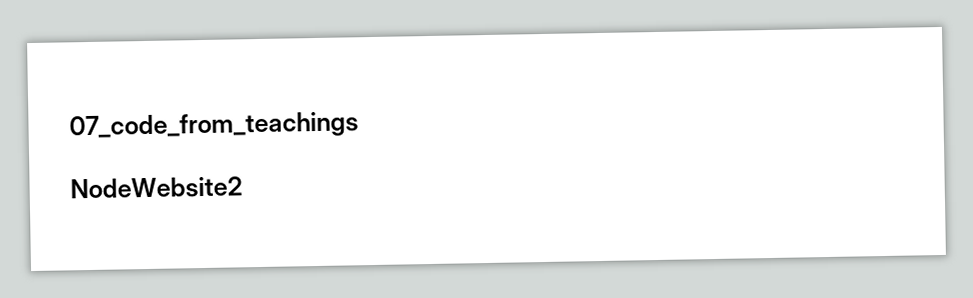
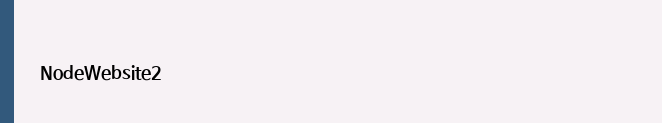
[69,111,359,141] 07_code_from_teachings // -> (40, 73) none

